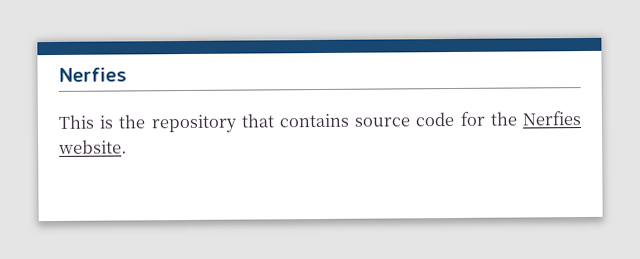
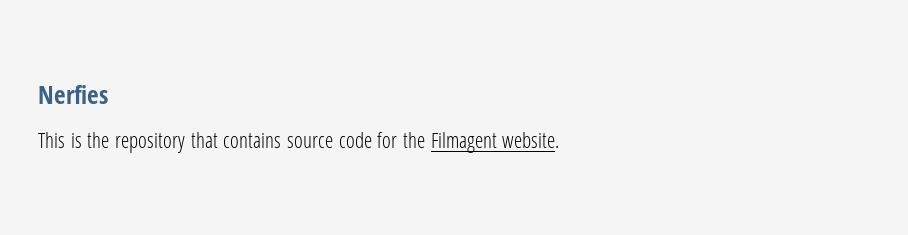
[522,111,581,126] Nerfies -> [430,132,497,153] Filmagent

